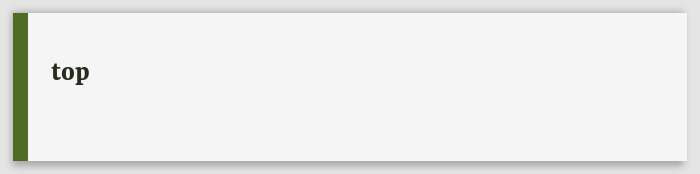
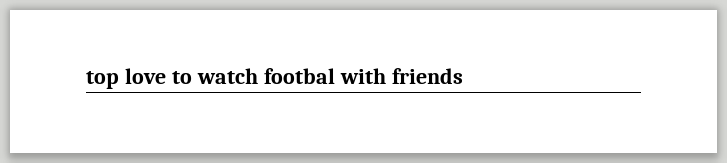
(90, 74) none -> [124,68,463,84] love to watch footbal with friends

